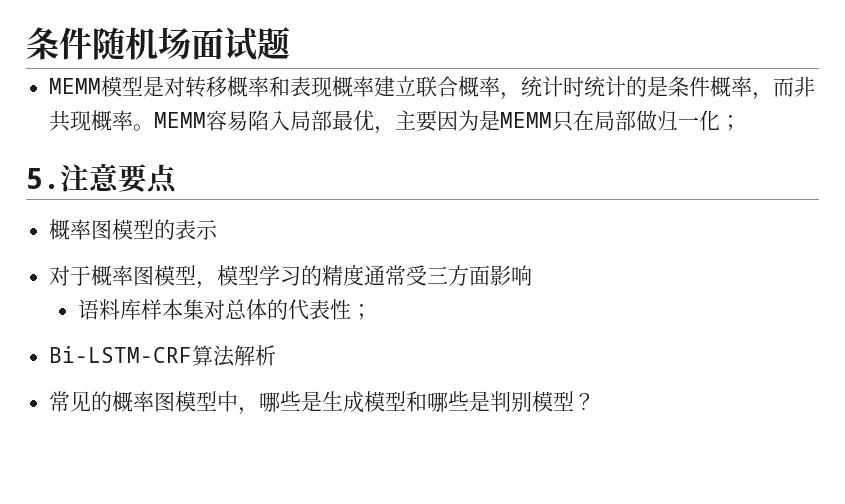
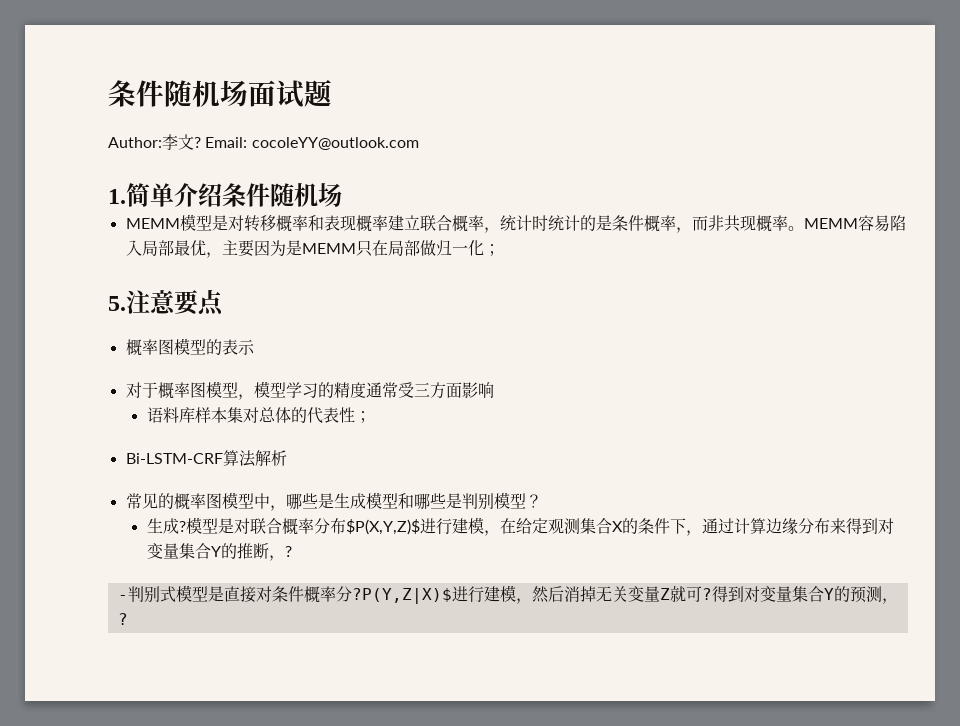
(290, 43) none -> [108,134,419,150] [108,183,342,207] // Author:李文? Email: cocoleYY@outlook.com // 1.简单介绍条件随机场
(596, 401) none -> [146,517,894,536] [146,543,292,561] [117,585,898,604] [117,613,128,625] // 生成?模型是对联合概率分布$P(X,Y,Z)$进行建模，在给定观测集合X的条件下，通过计算边缘分布来得到对变量集合Y的推断，? // -判别式模型是直接对条件概率分?P(Y,Z|X)$进行建模，然后消掉无关变量Z就可?得到对变量集合Y的预测，?

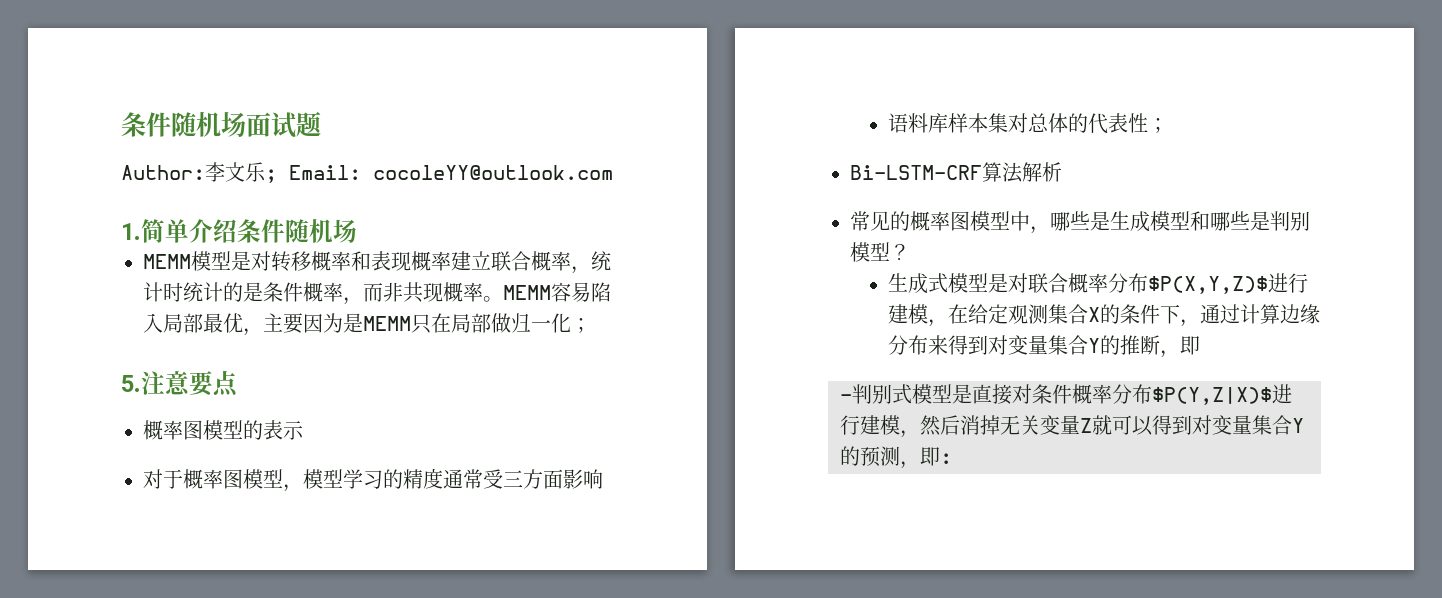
[194,137,201,148] ? -> [245,162,277,183] 乐;
[178,521,186,532] ? -> [927,273,948,293] 式
[284,546,292,557] ? -> [1179,336,1200,355] 即
[351,588,452,604] ?P(Y,Z|X)$ -> [1132,384,1272,405] 布$P(Y,Z|X)$
[701,588,712,600] ? -> [1132,416,1153,436] 以
[117,613,128,625] ? -> [920,447,952,466] 即:

